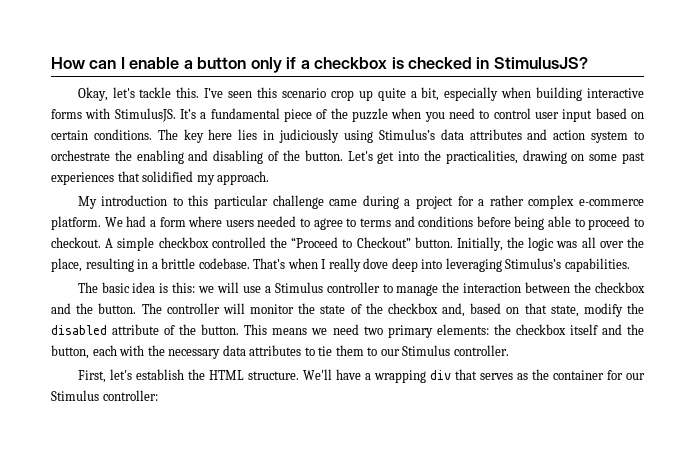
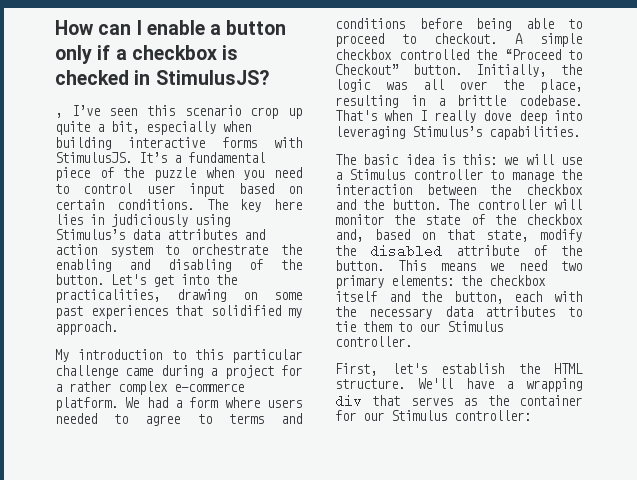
[77,87,200,101] Okay, let's tackle this. -> [55,113,62,118] ,

